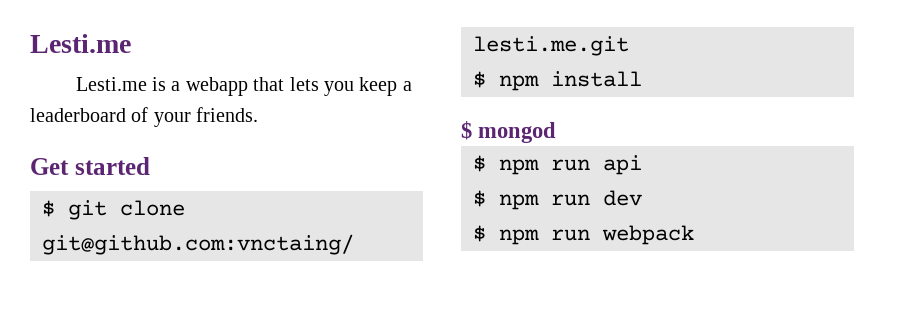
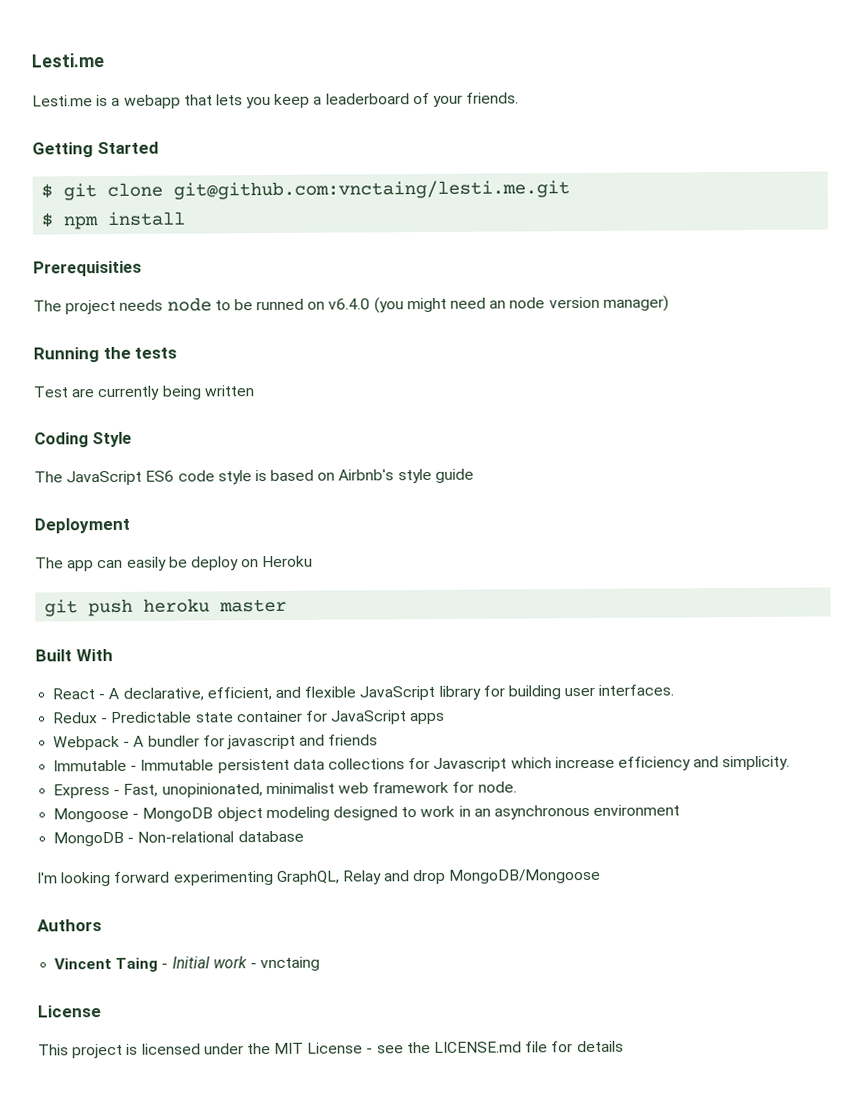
[30,157,150,175] Get started -> [32,141,159,158] Getting Started
[461,121,557,143] [473,155,642,175] [473,190,642,210] [473,225,694,245] $ mongod // $ npm run api // $ npm run dev // $ npm run webpack -> [33,260,142,277] [33,295,669,315] [33,346,178,363] [33,385,255,401] [34,431,133,448] [34,468,474,486] [34,517,130,534] [35,555,314,572] [44,598,288,617] [35,648,113,662] [52,684,675,701] [53,710,446,725] [53,734,379,751] [53,755,791,774] [53,781,517,799] [53,804,681,823] [53,830,304,847] [37,868,602,887] [37,919,102,932] [54,956,321,972] [37,1005,101,1018] [38,1040,624,1059] Prerequisities // The project needs node to be runned on v6.4.0 (you might need an node version manager) // Running the tests // Test are currently being written // Coding Style // The JavaScript ES6 code style is based on Airbnb's style guide // Deployment // The app can easily be deploy on Heroku // git push heroku master // Built With // React - A declarative, efficient, and flexible JavaScript library for building user interfaces. // Redux - Predictable state container for JavaScript apps // Webpack - A bundler for javascript and friends // Immutable - Immutable persistent data collections for Javascript which increase efficiency and simplicity. // Express - Fast, unopinionated, minimalist web framework for node. // Mongoose - MongoDB object modeling designed to work in an asynchronous environment // MongoDB - Non-relational database // I'm looking forward experimenting GraphQL, Relay and drop MongoDB/Mongoose // Authors // Vincent Taing - Initial work - vnctaing // License // This project is licensed under the MIT License - see the LICENSE.md file for details

